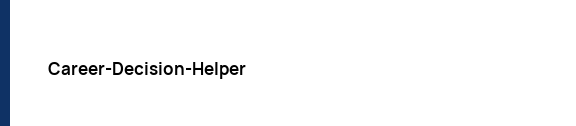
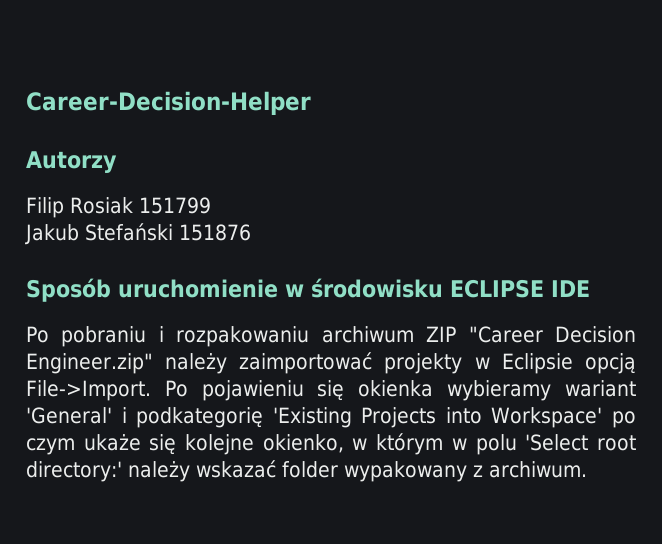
(246, 70) none -> [26,151,117,173] [26,197,211,218] [25,223,251,245] [26,278,590,302] [26,326,636,347] [26,352,636,374] [26,380,636,401] [26,407,636,428] [26,433,636,455] [26,460,587,482] // Autorzy // Filip Rosiak 151799 // Jakub Stefański 151876 // Sposób uruchomienie w środowisku ECLIPSE IDE // Po pobraniu i rozpakowaniu archiwum ZIP "Career Decision Engineer.zip" należy zaimportować projekty w Eclipsie opcją File->Import. Po pojawieniu się okienka wybieramy wariant 'General' i podkategorię 'Existing Projects into Workspace' po czym ukaże się kolejne okienko, w którym w polu 'Select root directory:' należy wskazać folder wypakowany z archiwum.

